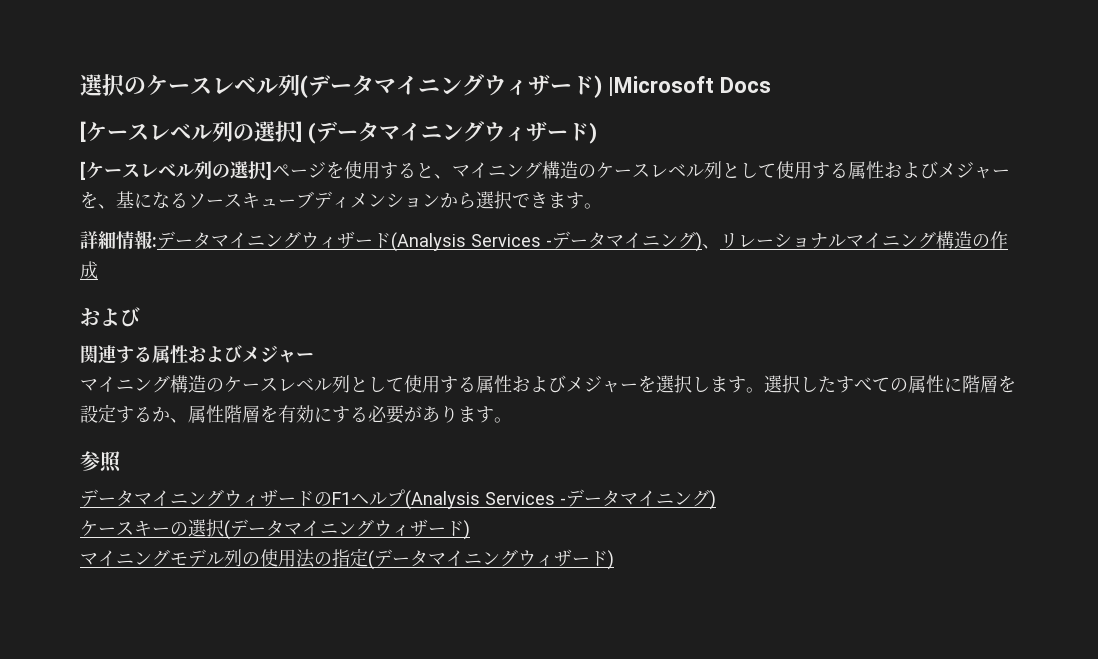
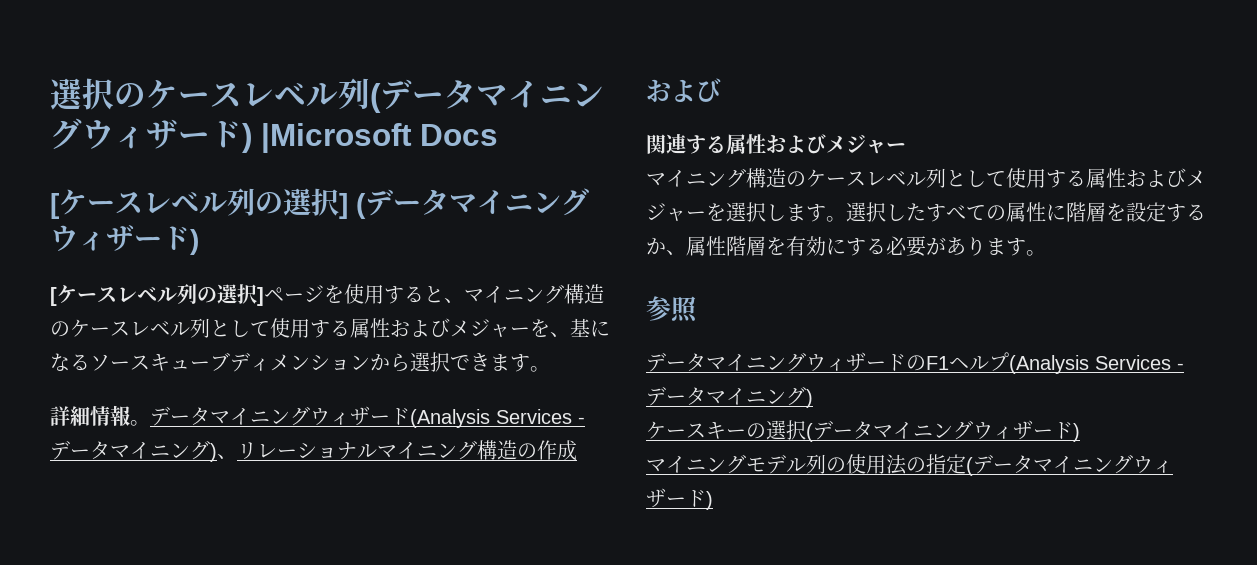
[152,237,157,247] : -> [130,420,150,426] 。

